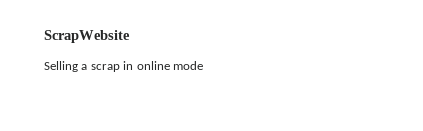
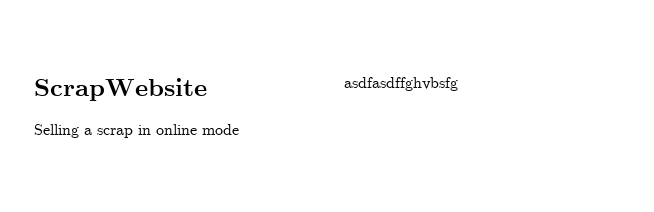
(203, 65) none -> [344,77,458,91] asdfasdffghvbsfg

